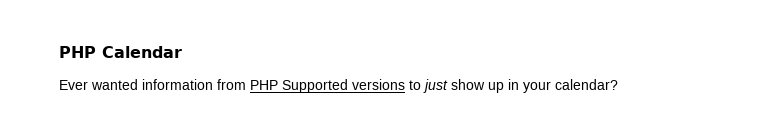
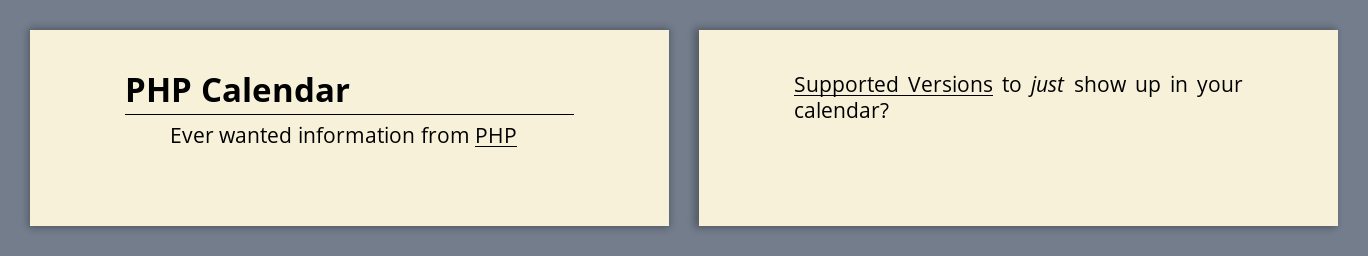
[352,79,405,90] versions -> [908,75,994,92] Versions

